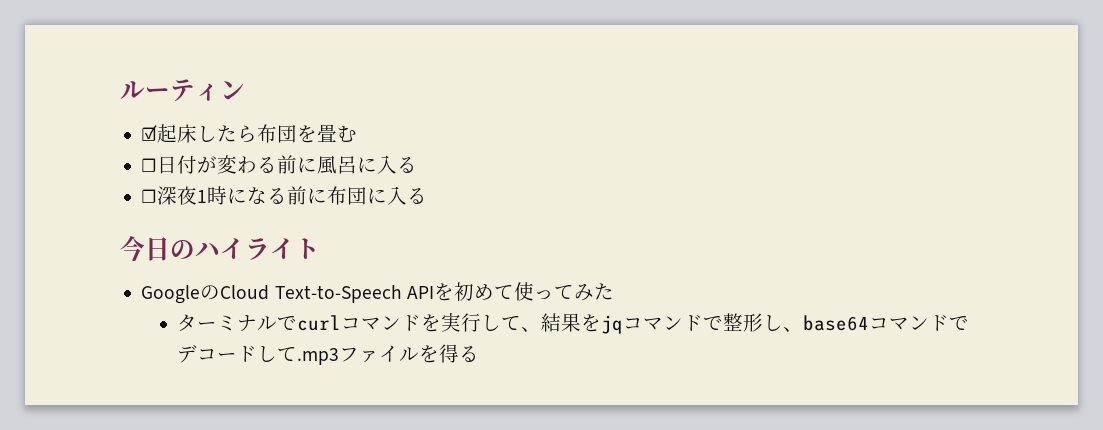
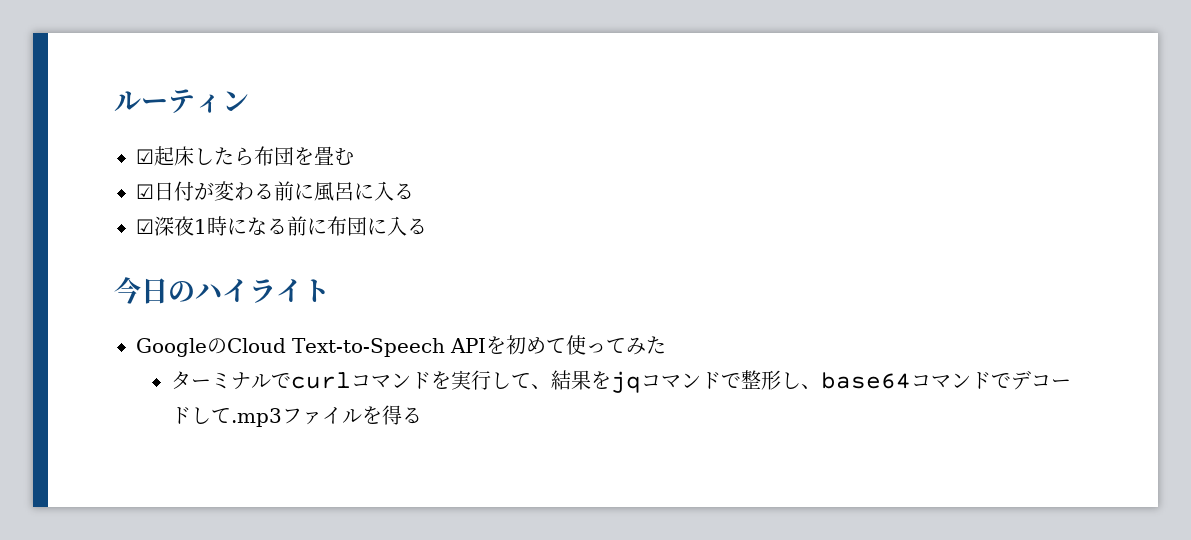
[141,158,158,172] ☐ -> [136,184,154,199] ☑
[141,189,158,203] ☐ -> [136,219,154,234] ☑

